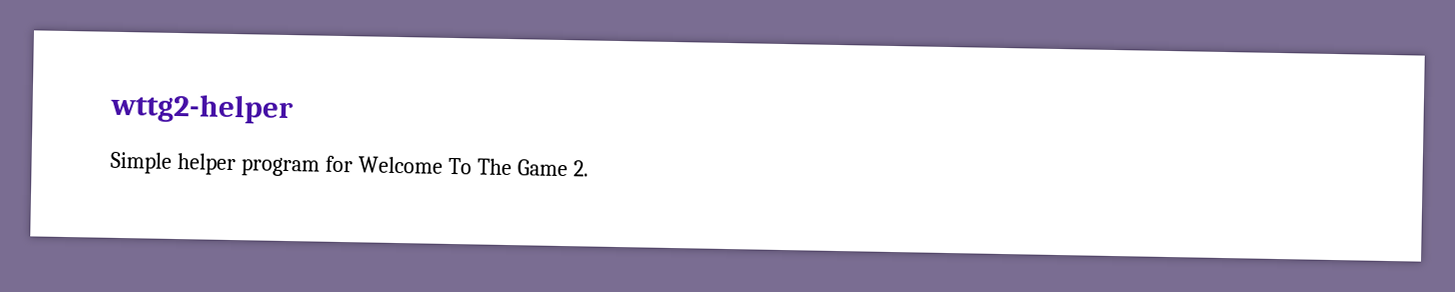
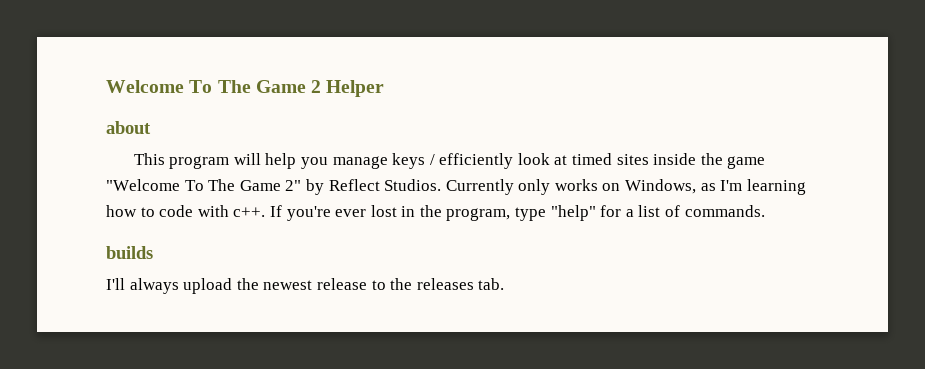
[110,92,294,125] [110,151,589,177] wttg2-helper // Simple helper program for Welcome To The Game 2. -> [106,80,385,97] [106,121,151,134] [133,153,766,169] [106,179,806,195] [106,205,765,221] [106,246,153,259] [106,278,505,294] Welcome To The Game 2 Helper // about // This program will help you manage keys / efficiently look at timed sites inside the game "Welcome To The Game 2" by Reflect Studios. Currently only works on Windows, as I'm learning how to code with c++. If you're ever lost in the program, type "help" for a list of commands. // builds // I'll always upload the newest release to the releases tab.

